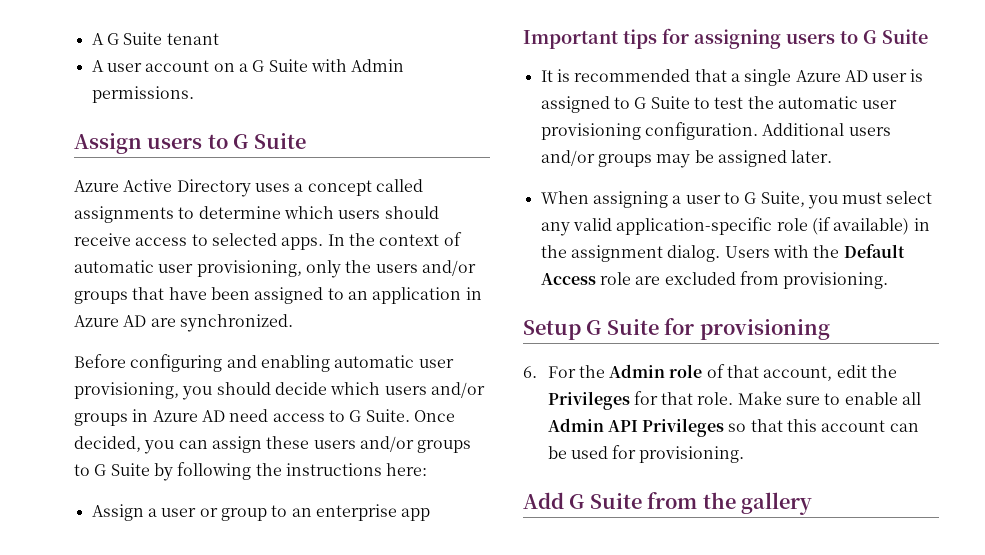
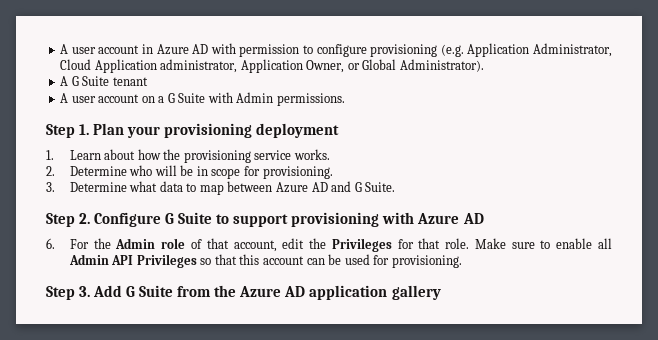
[91,33,104,45] A -> [60,43,613,57] [60,59,484,73] [60,76,69,86] A user account in Azure AD with permission to configure provisioning (e.g. Application Administrator, Cloud Application administrator, Application Owner, or Global Administrator). // A
[74,133,306,154] [74,179,423,197] [74,206,439,223] [74,232,462,250] [74,260,476,278] [74,287,482,304] [74,314,293,332] [74,354,454,372] [74,382,485,400] [74,409,455,426] [74,436,472,454] [74,462,428,481] [91,504,431,521] [523,28,928,49] [540,69,924,86] [540,96,898,113] [540,122,891,140] [540,150,833,168] [540,191,933,209] [540,217,930,236] [540,244,905,262] [540,271,889,289] [523,318,830,340] Assign users to G Suite // Azure Active Directory uses a concept called assignments to determine which users should receive access to selected apps. In the context of automatic user provisioning, only the users and/or groups that have been assigned to an application in Azure AD are synchronized. // Before configuring and enabling automatic user provisioning, you should decide which users and/or groups in Azure AD need access to G Suite. Once decided, you can assign these users and/or groups to G Suite by following the instructions here: // Assign a user or group to an enterprise app // Important tips for assigning users to G Suite // It is recommended that a single Azure AD user is assigned to G Suite to test the automatic user provisioning configuration. Additional users and/or groups may be assigned later. // When assigning a user to G Suite, you must select any valid application-specific role (if available) in the assignment dialog. Users with the Default Access role are excluded from provisioning. // Setup G Suite for provisioning -> [46,123,340,138] [46,149,331,163] [46,165,333,179] [46,181,396,195] [46,212,484,227] Step 1. Plan your provisioning deployment // 1. Learn about how the provisioning service works. // 2. Determine who will be in scope for provisioning. // 3. Determine what data to map between Azure AD and G Suite. // Step 2. Configure G Suite to support provisioning with Azure AD
(745, 454) none -> [46,286,91,300] Step 3.
(736, 500) none -> [239,285,388,300] Azure AD application

